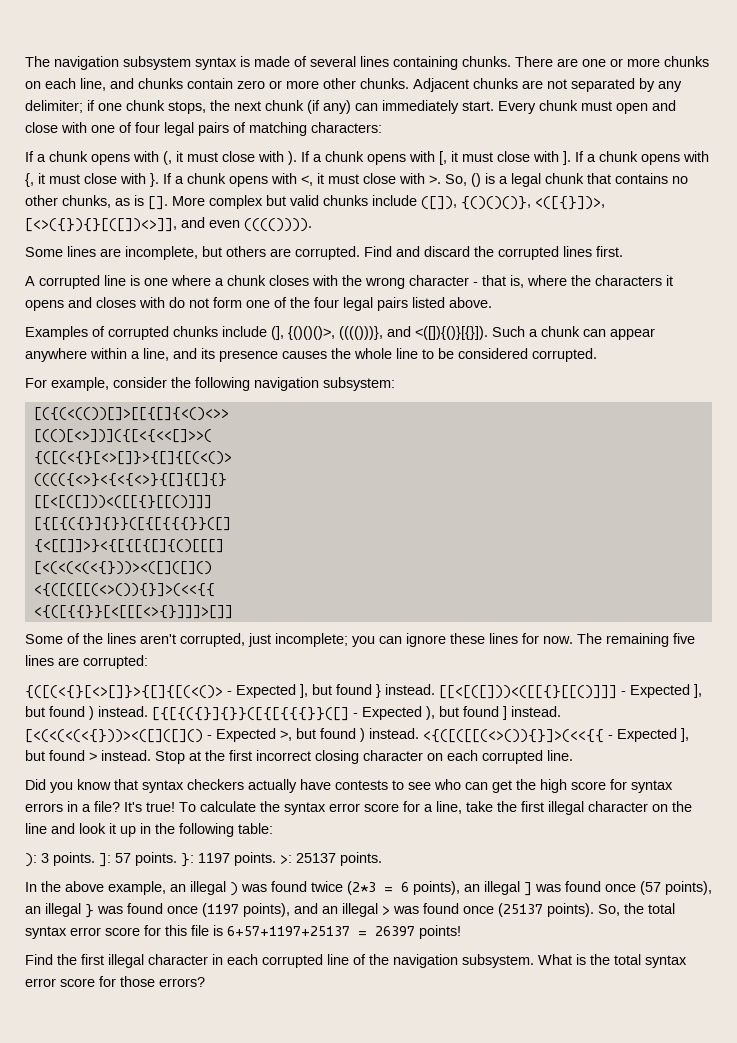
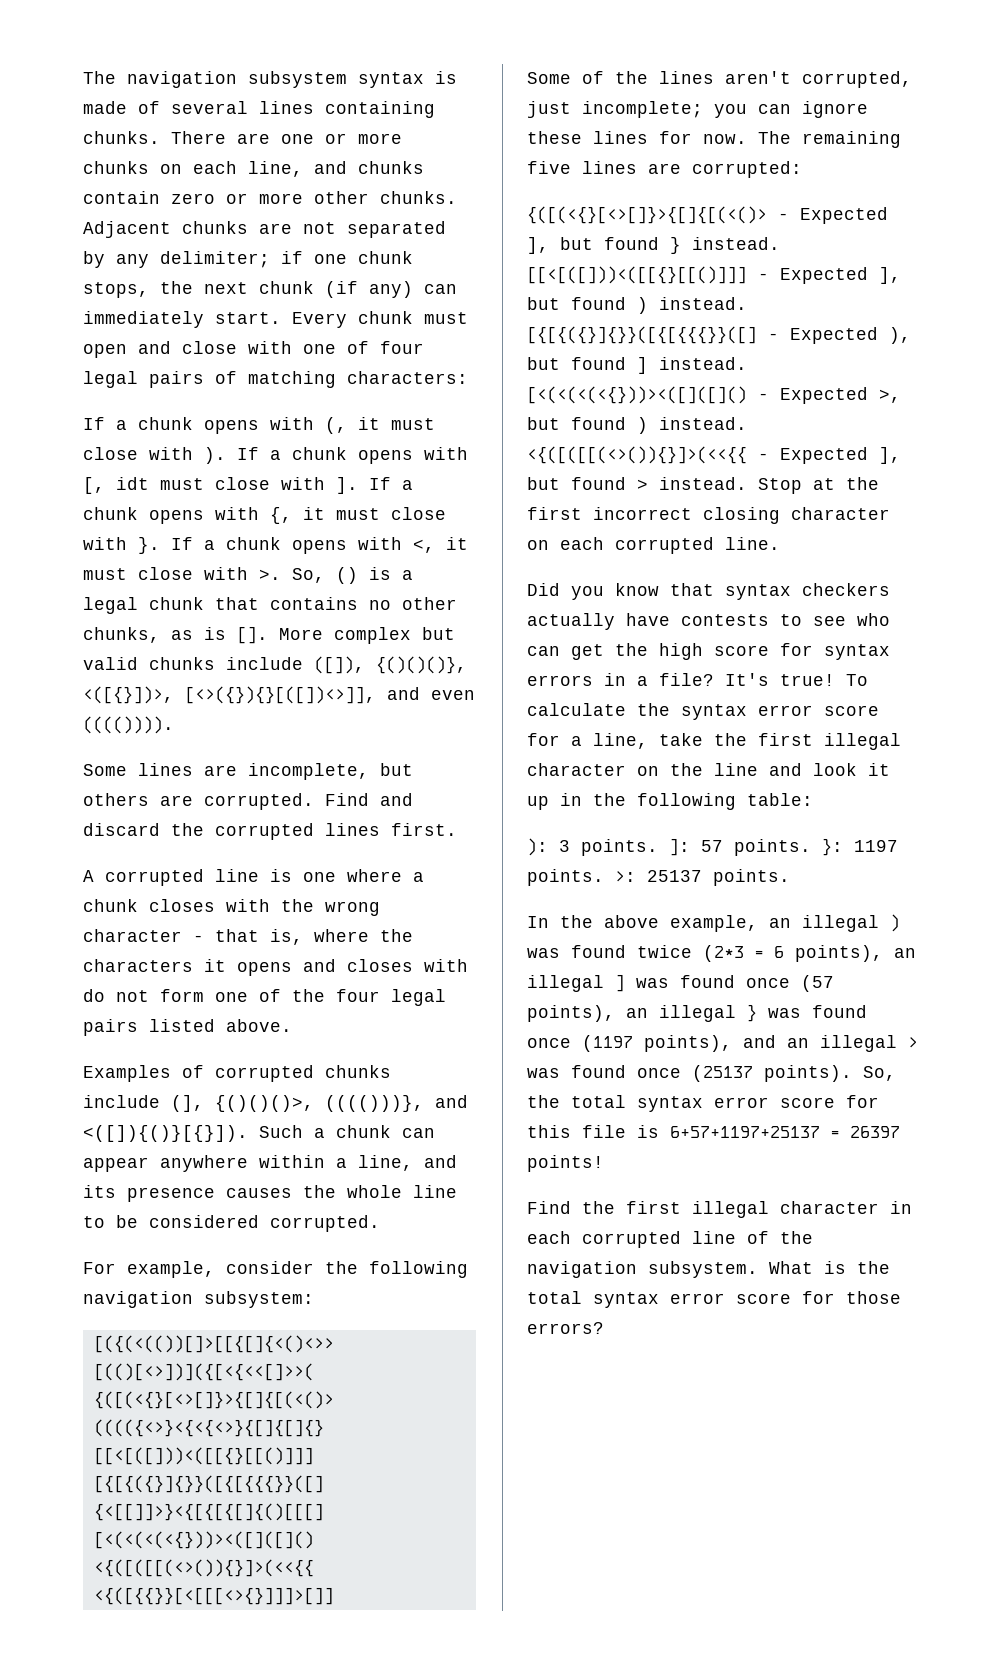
[451,151,458,162] it -> [116,477,149,490] idt

